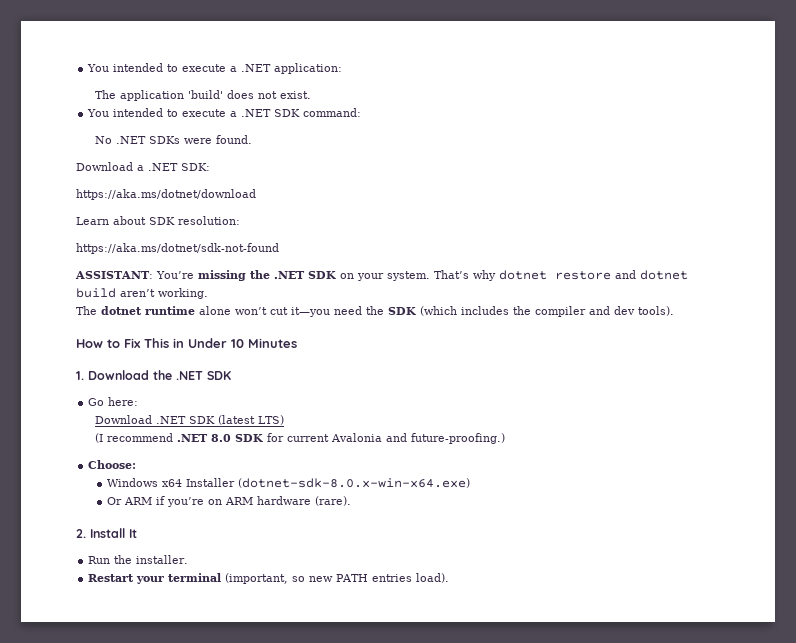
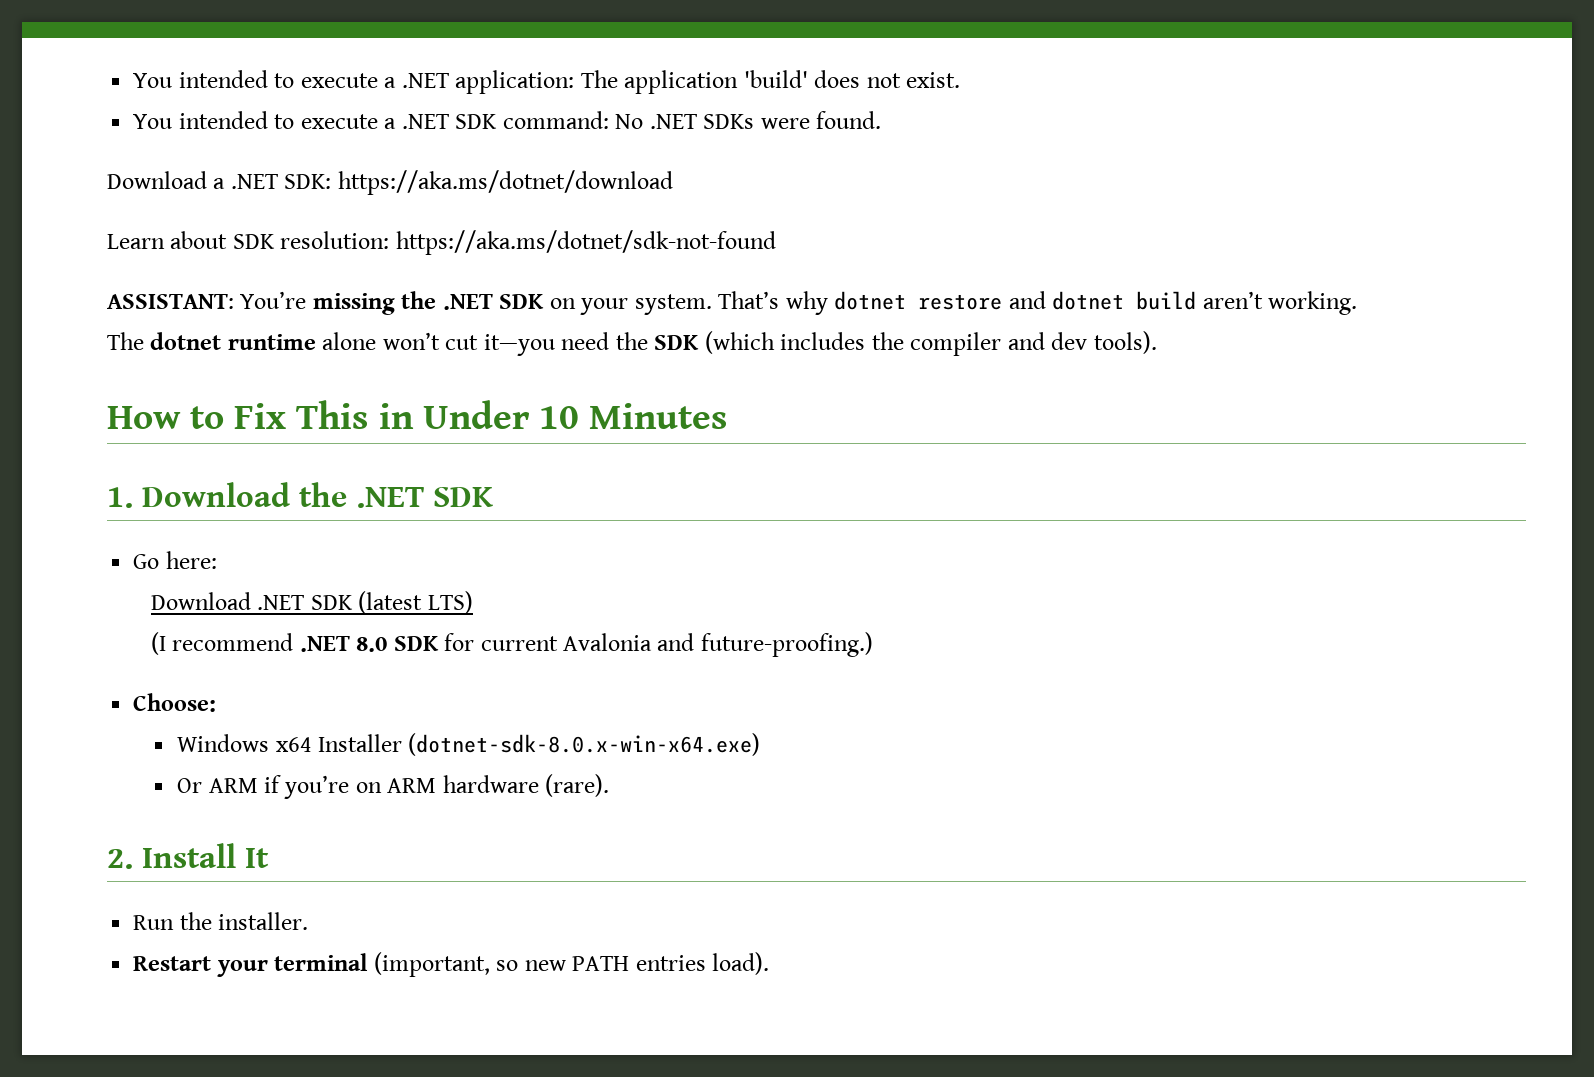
(343, 68) // -> (575, 82) none
(362, 112) // -> (609, 120) none
(210, 167) // -> (332, 181) none
(240, 220) // -> (390, 240) none

